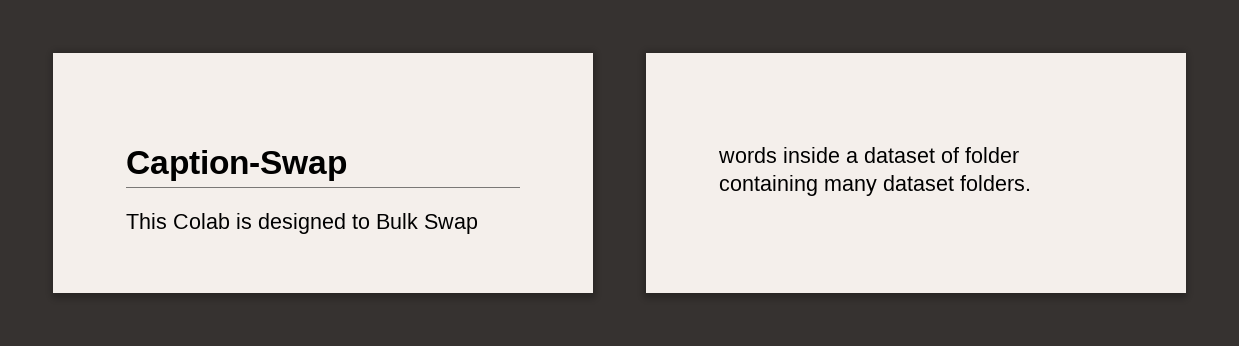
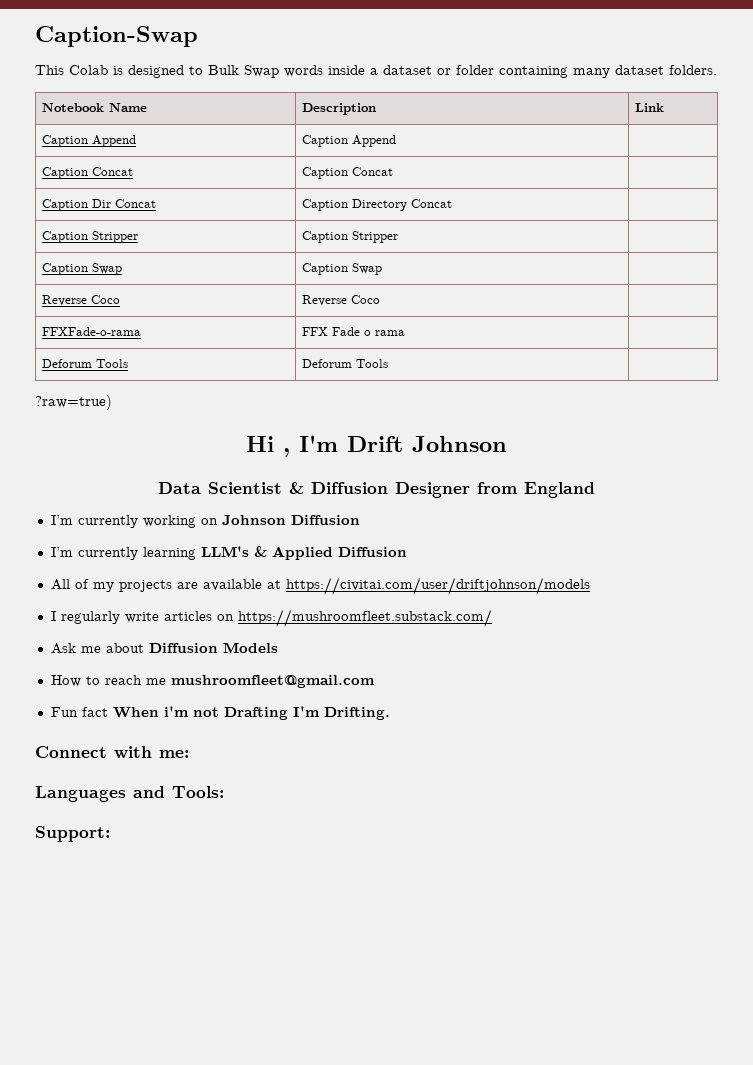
[941,147,959,163] of -> [437,68,451,75] or
(1031, 183) none -> [42,103,148,112] [302,103,377,115] [635,103,665,112] [42,135,137,147] [302,135,397,147] [42,167,134,179] [302,167,394,179] [42,199,157,211] [302,199,453,211] [42,231,139,243] [302,231,399,243] [42,263,123,275] [302,263,383,275] [42,295,121,306] [302,295,381,306] [42,327,142,336] [302,327,406,336] [42,359,129,368] [302,359,389,368] [35,395,112,410] [246,435,507,457] [158,482,595,498] [50,515,360,528] [50,546,407,560] [50,577,590,595] [50,609,492,627] [50,642,278,654] [50,675,375,688] [50,706,390,720] [35,746,189,759] [35,786,224,802] [35,826,110,842] // Notebook Name | Description | Link // Caption Append | Caption Append | // Caption Concat | Caption Concat | // Caption Dir Concat | Caption Directory Concat | // Caption Stripper | Caption Stripper | // Caption Swap | Caption Swap | // Reverse Coco | Reverse Coco | // FFXFade-o-rama | FFX Fade o rama | // Deforum Tools | Deforum Tools | // ?raw=true) // Hi , I'm Drift Johnson // Data Scientist & Diffusion Designer from England // I’m currently working on Johnson Diffusion // I’m currently learning LLM's & Applied Diffusion // All of my projects are available at https://civitai.com/user/driftjohnson/models // I regularly write articles on https://mushroomfleet.substack.com/ // Ask me about Diffusion Models // How to reach me mushroomfleet@gmail.com // Fun fact When i'm not Drafting I'm Drifting. // Connect with me: // Languages and Tools: // Support:

